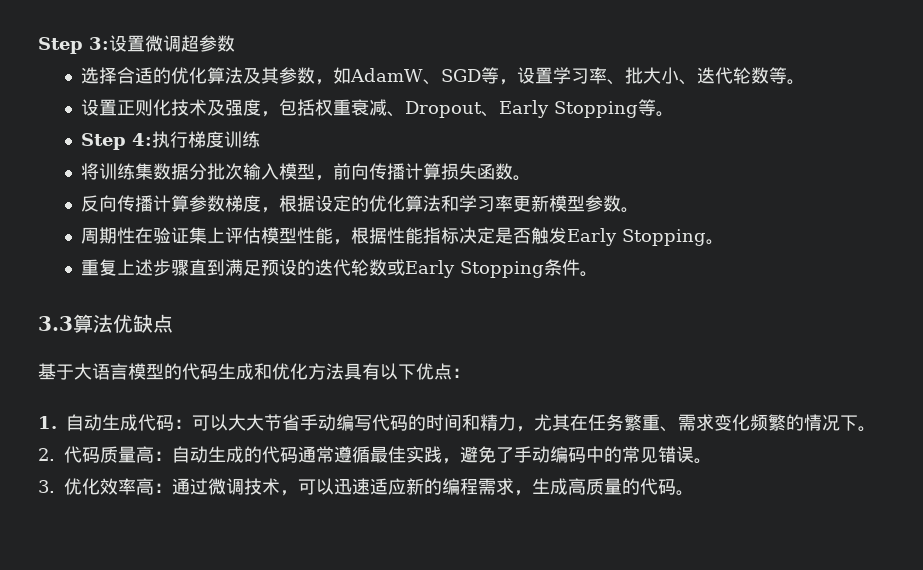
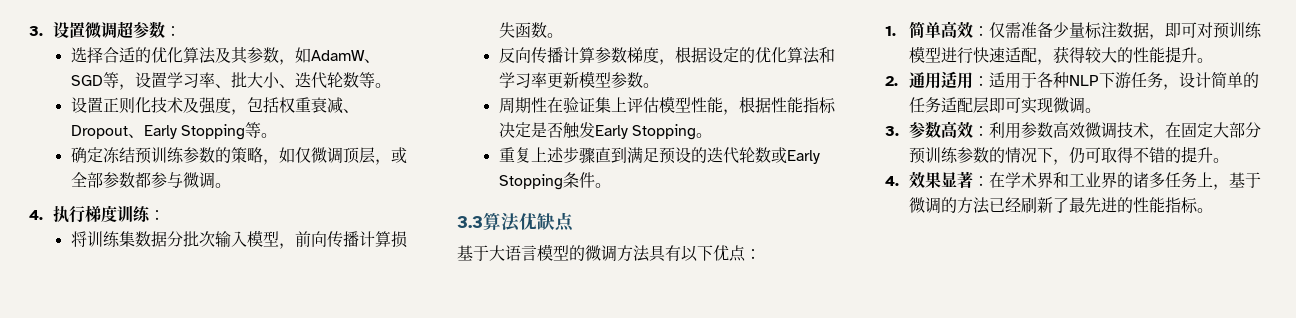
[38,37,109,54] Step 3: -> [29,26,43,36] 3.
(235, 43) none -> [165,26,182,36] ：
[80,133,152,150] Step 4: -> [70,147,407,165] [70,172,231,189] [29,210,43,220] 确定冻结预训练参数的策略，如仅微调顶层，或全部参数都参与微调。 // 4.
(260, 139) none -> [149,210,166,220] ：
[182,363,308,380] 代码生成和优化 -> [585,245,617,262] 微调
[66,414,876,432] [38,446,712,464] [38,478,676,496] 自动生成代码：可以大大节省手动编写代码的时间和精力，尤其在任务繁重、需求变化频繁的情况下。 // 2.代码质量高：自动生成的代码通常遵循最佳实践，避免了手动编码中的常见错误。 // 3.优化效率高：通过微调技术，可以迅速适应新的编程需求，生成高质量的代码 -> [909,21,1263,40] [909,46,1214,65] [885,71,1260,90] [909,97,1102,114] [885,121,1262,140] [909,146,1230,165] [885,171,1262,190] [909,197,1199,214] 简单高效：仅需准备少量标注数据，即可对预训练模型进行快速适配，获得较大的性能提升。 // 2.通用适用：适用于各种NLP下游任务，设计简单的任务适配层即可实现微调。 // 3.参数高效：利用参数高效微调技术，在固定大部分预训练参数的情况下，仍可取得不错的提升。 // 4.效果显著：在学术界和工业界的诸多任务上，基于微调的方法已经刷新了最先进的性能指标

